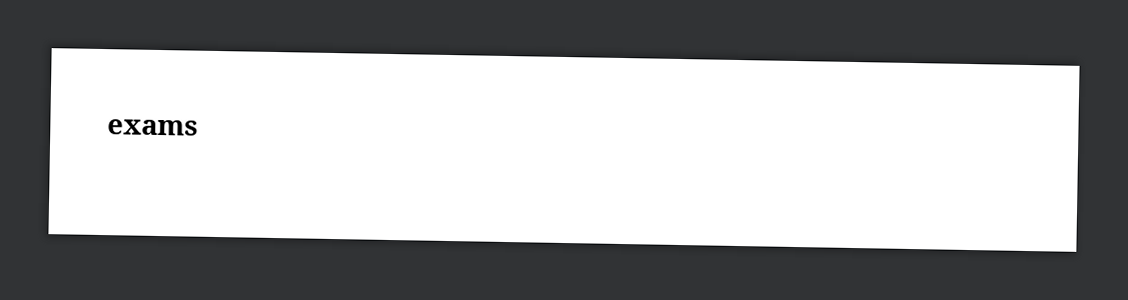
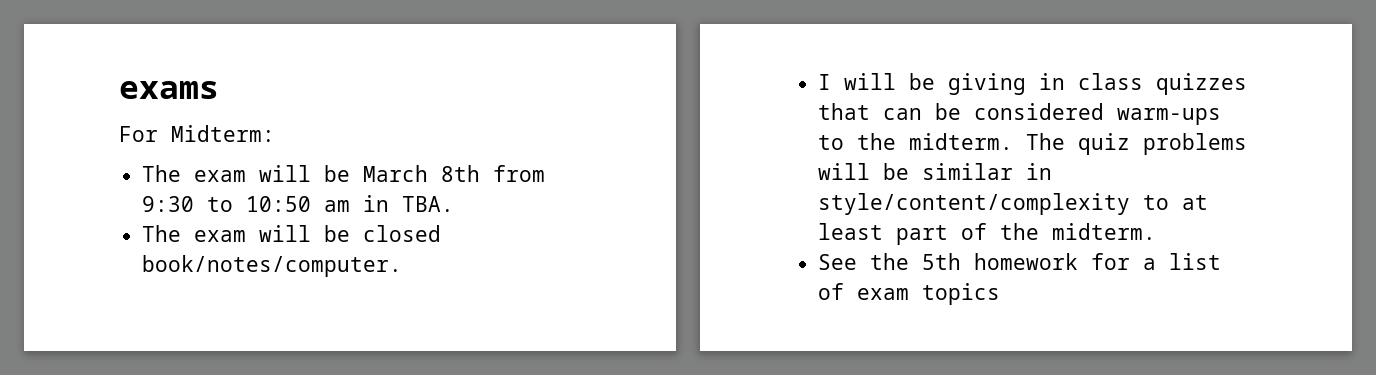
(198, 127) none -> [119,125,275,142] [142,165,546,182] [142,195,455,212] [142,225,442,242] [142,255,403,277] [818,73,1248,95] [818,103,1222,125] [818,133,1248,155] [818,163,1053,180] [818,193,1209,215] [818,223,1157,245] [818,253,1222,270] [818,283,1001,305] // For Midterm: // The exam will be March 8th from 9:30 to 10:50 am in TBA. // The exam will be closed book/notes/computer. // I will be giving in class quizzes that can be considered warm-ups to the midterm. The quiz problems will be similar in style/content/complexity to at least part of the midterm. // See the 5th homework for a list of exam topics

